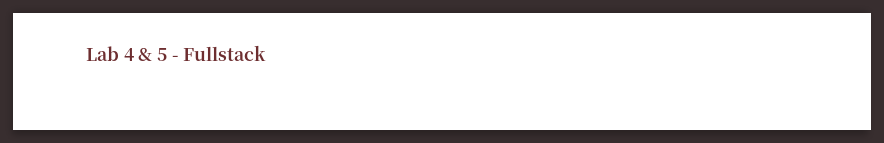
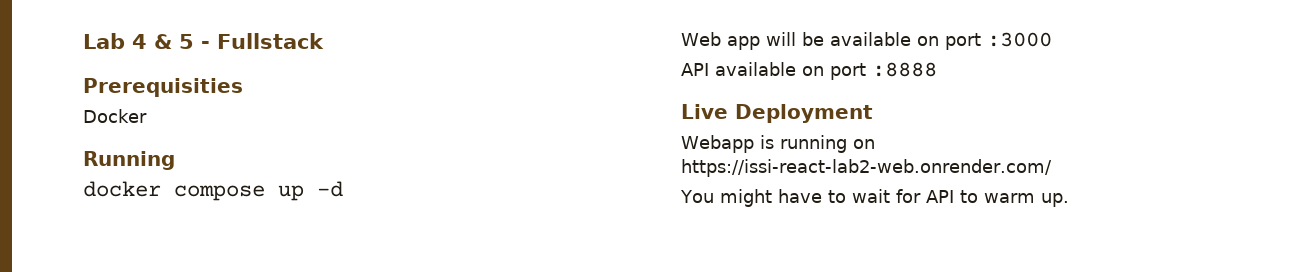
(266, 53) none -> [83,78,243,97] [83,109,147,123] [83,151,175,170] [83,181,343,201] [681,32,1052,50] [681,62,937,80] [681,104,873,123] [681,135,875,153] [681,159,1052,177] [680,189,1069,207] // Prerequisities // Docker // Running // docker compose up -d // Web app will be available on port :3000 // API available on port :8888 // Live Deployment // Webapp is running on https://issi-react-lab2-web.onrender.com/ // You might have to wait for API to warm up.

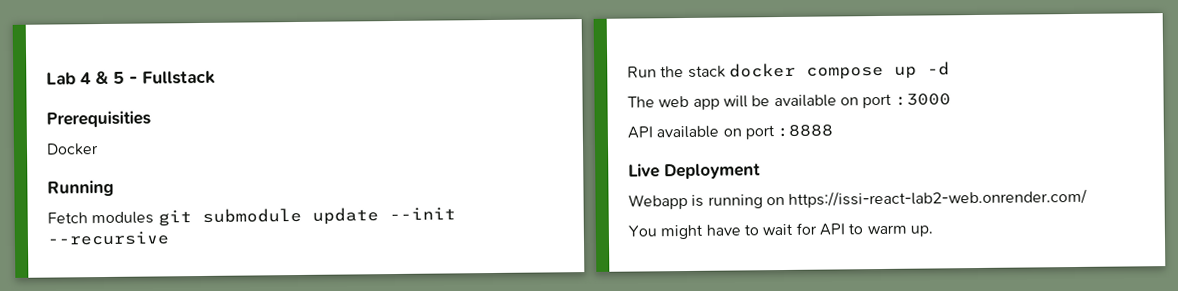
(175, 160) none -> [47,207,456,227] [47,231,169,246] [627,65,726,78] Fetch modules git submodule update --init --recursive // Run the stack
[681,32,721,46] Web -> [627,95,690,108] The web

